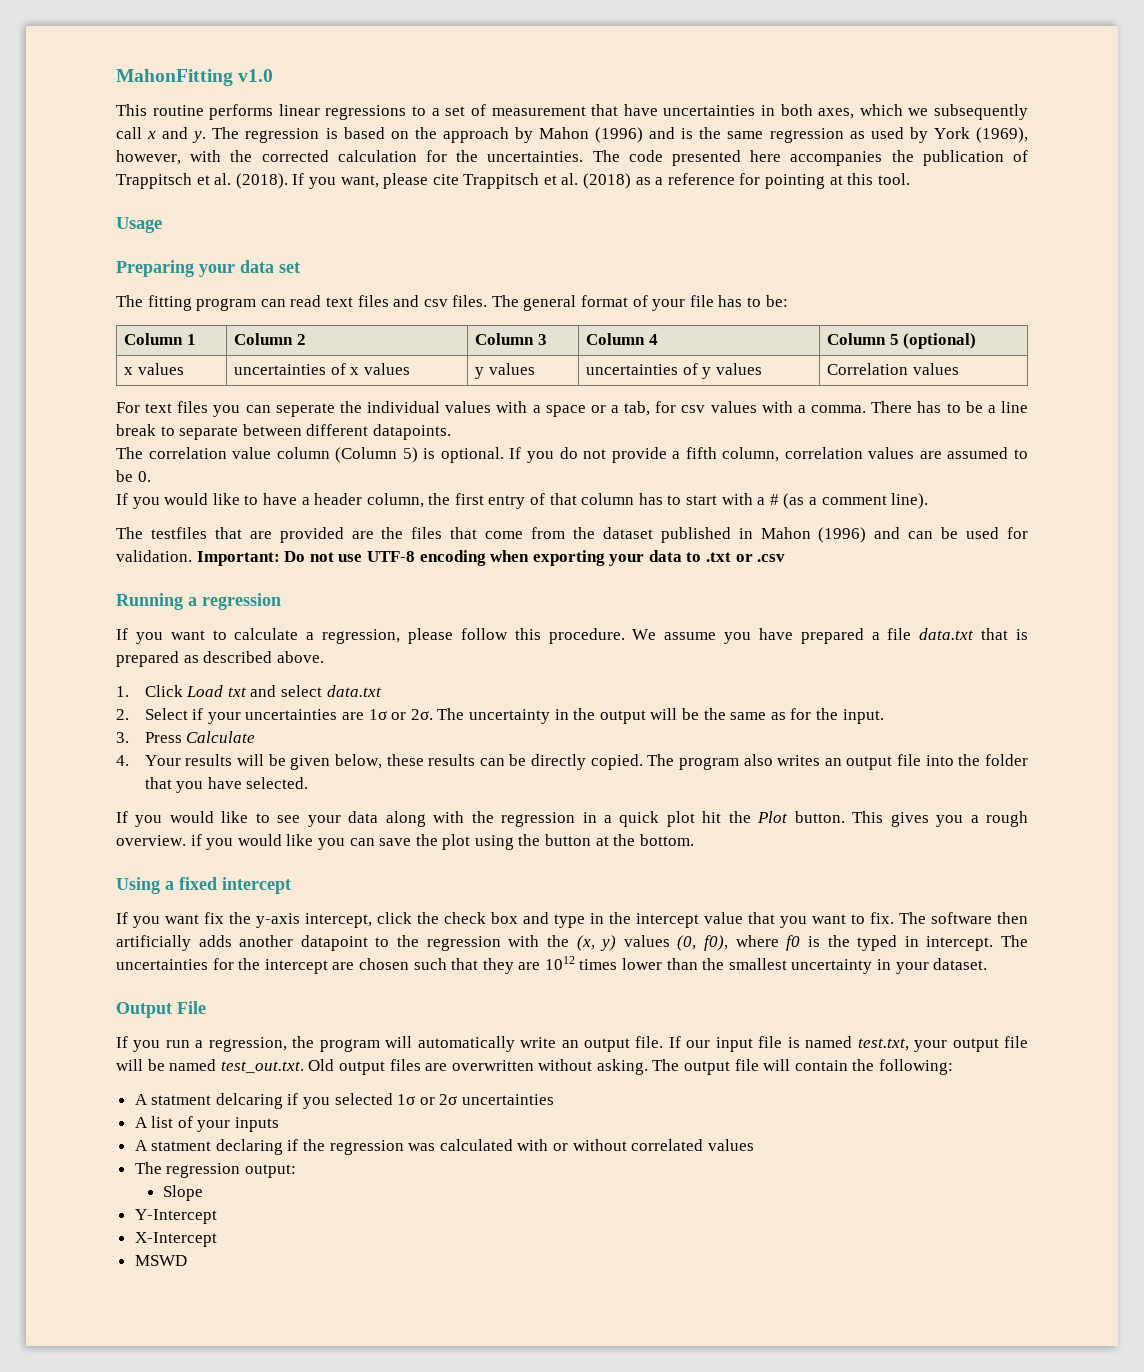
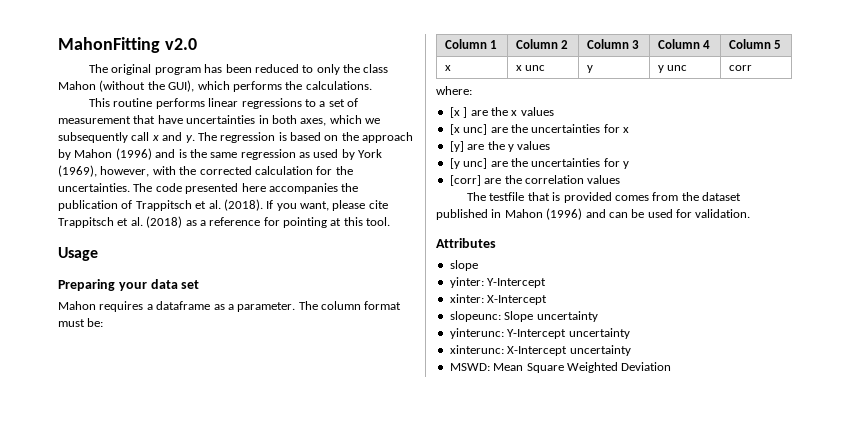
[238,69,274,82] v1.0 -> [164,38,197,50] [89,64,389,75] [58,80,372,92] v2.0 // The original program has been reduced to only the class Mahon (without the GUI), which performs the calculations.
[116,295,762,311] The fitting program can read text files and csv files. The general format of your file has to -> [58,301,402,312] [58,319,85,327] Mahon requires a dataframe as a parameter. The column format must
[903,333,977,349] [124,363,184,375] [234,363,410,375] [475,363,535,379] [586,363,762,379] [827,363,959,375] [116,401,1029,417] [116,424,451,440] [116,447,1028,463] [116,470,151,482] [116,493,929,509] [116,527,524,543] (optional) // x values | uncertainties of x values | y values | uncertainties of y values | Correlation values // For text files you can seperate the individual values with a space or a tab, for csv values with a comma. There has to be a line break to separate between different datapoints. // The correlation value column (Column 5) is optional. If you do not provide a fifth column, correlation values are assumed to be 0. // If you would like to have a header column, the first entry of that column has to start with a # (as a comment line). // The testfiles that are provided are the files that come -> [444,65,451,71] [515,65,546,71] [586,65,593,73] [657,65,688,73] [728,65,752,71] [436,86,472,95] [449,107,554,118] [449,124,629,135] [449,141,551,152] [449,158,629,169] [449,175,621,186] [467,192,649,203] // x | x unc | y | y unc | corr // where: // [x ] are the x values // [x unc] are the uncertainties for x // [y] are the y values // [y unc] are the uncertainties for y // [corr] are the correlation values // The testfile that is provided comes
[196,550,786,566] [116,593,281,610] [116,628,1029,644] [116,651,324,667] [116,685,382,697] [116,708,884,724] [116,731,256,743] [116,754,1028,770] [144,777,309,793] [116,811,1029,827] [116,834,694,850] [116,877,291,894] [116,912,1028,928] [116,935,1028,951] [116,956,988,974] [116,1001,206,1018] [116,1036,1029,1052] [116,1059,954,1075] [134,1093,555,1109] [134,1116,280,1132] [134,1139,754,1155] [134,1162,296,1178] [163,1185,204,1201] Important: Do not use UTF-8 encoding when exporting your data to .txt or .csv // Running a regression // If you want to calculate a regression, please follow this procedure. We assume you have prepared a file data.txt that is prepared as described above. // 1. Click Load txt and select data.txt // 2. Select if your uncertainties are 1σ or 2σ. The uncertainty in the output will be the same as for the input. // 3. Press Calculate // 4. Your results will be given below, these results can be directly copied. The program also writes an output file into the folder that you have selected. // If you would like to see your data along with the regression in a quick plot hit the Plot button. This gives you a rough overview. if you would like you can save the plot using the button at the bottom. // Using a fixed intercept // If you want fix the y-axis intercept, click the check box and type in the intercept value that you want to fix. The software then artificially adds another datapoint to the regression with the (x, y) values (0, f0), where f0 is the typed in intercept. The uncertainties for the intercept are chosen such that they are 1012 times lower than the smallest uncertainty in your dataset. // Output File // If you run a regression, the program will automatically write an output file. If our input file is named test.txt, your output file will be named test_out.txt. Old output files are overwritten without asking. The output file will contain the following: // A statment delcaring if you selected 1σ or 2σ uncertainties // A list of your inputs // A statment declaring if the regression was calculated with or without correlated values // The regression output: // Slope // -> [436,238,496,248] [449,260,478,271] [449,277,484,288] // Attributes // slope // yinter:
(217, 1216) none -> [449,294,484,303] xinter:
[134,1255,187,1266] MSWD -> [449,311,598,322] [449,328,630,339] [449,345,631,356] [449,362,672,373] slopeunc: Slope uncertainty // yinterunc: Y-Intercept uncertainty // xinterunc: X-Intercept uncertainty // MSWD: Mean Square Weighted Deviation

